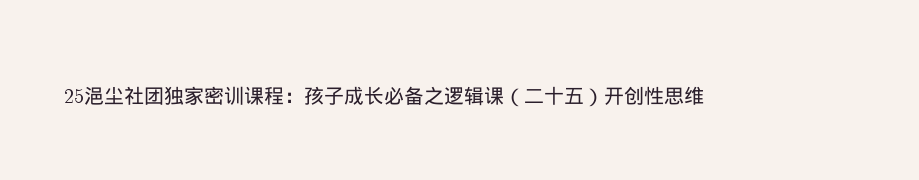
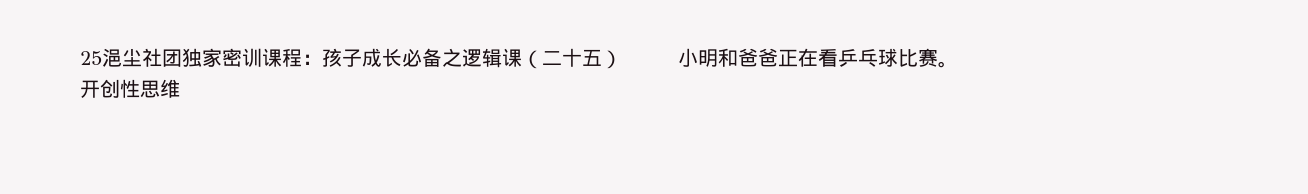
(704, 95) none -> [678,48,958,68] // 小明和爸爸正在看乒乓球比赛。

